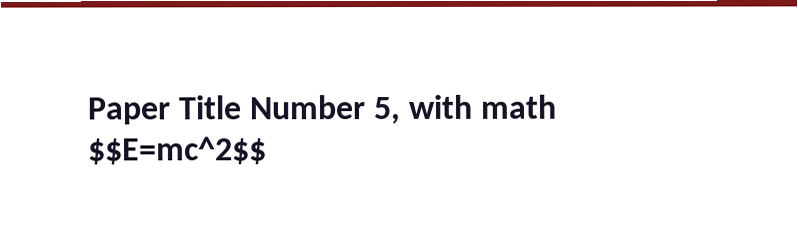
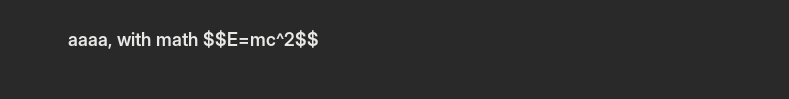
[87,95,401,125] Paper Title Number 5, -> [68,36,112,49] aaaa,

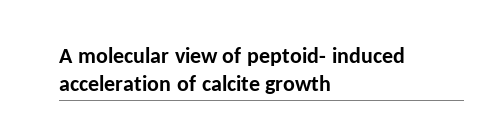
[68,30,319,49] aaaa, with math $$E=mc^2$$ -> [59,47,406,66] [59,75,332,94] A molecular view of peptoid- induced acceleration of calcite growth

